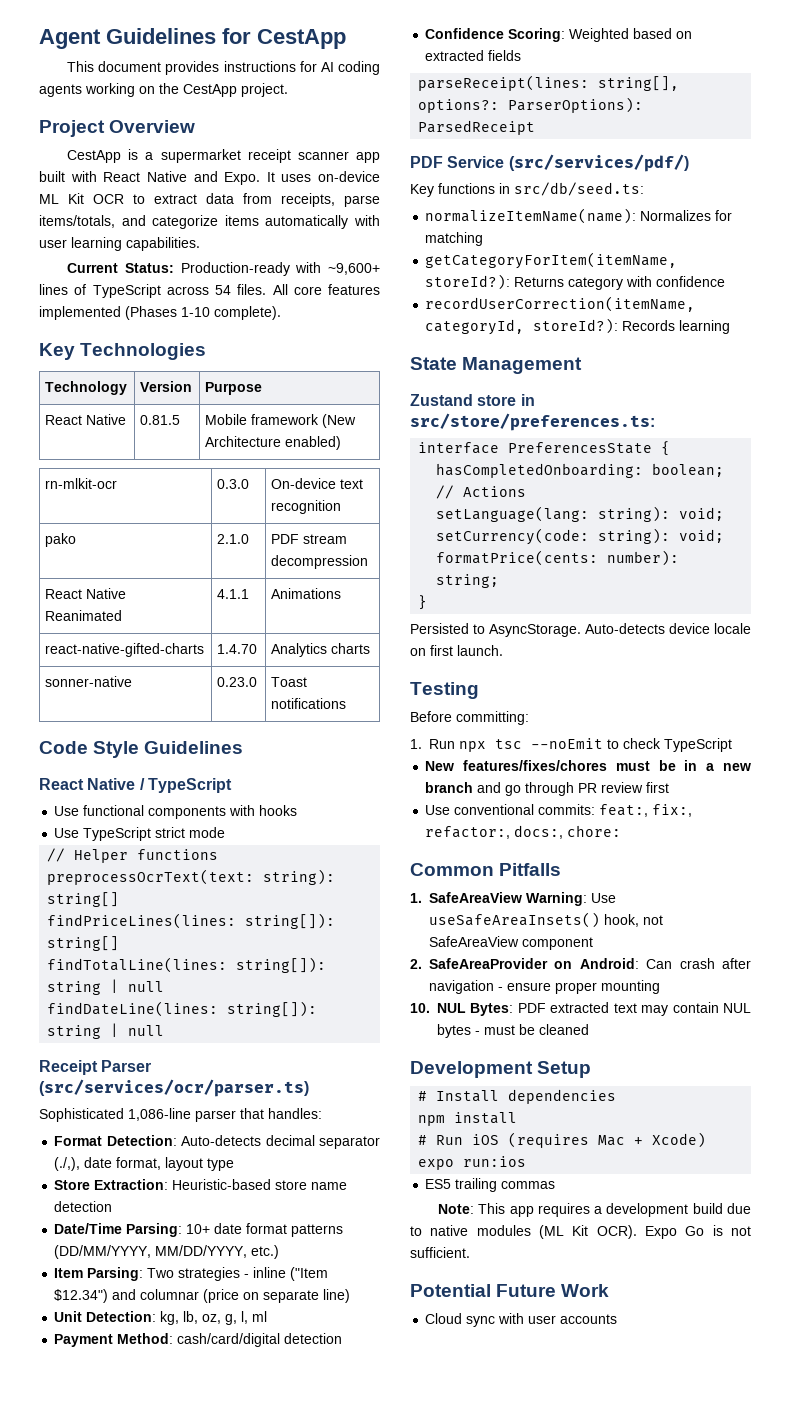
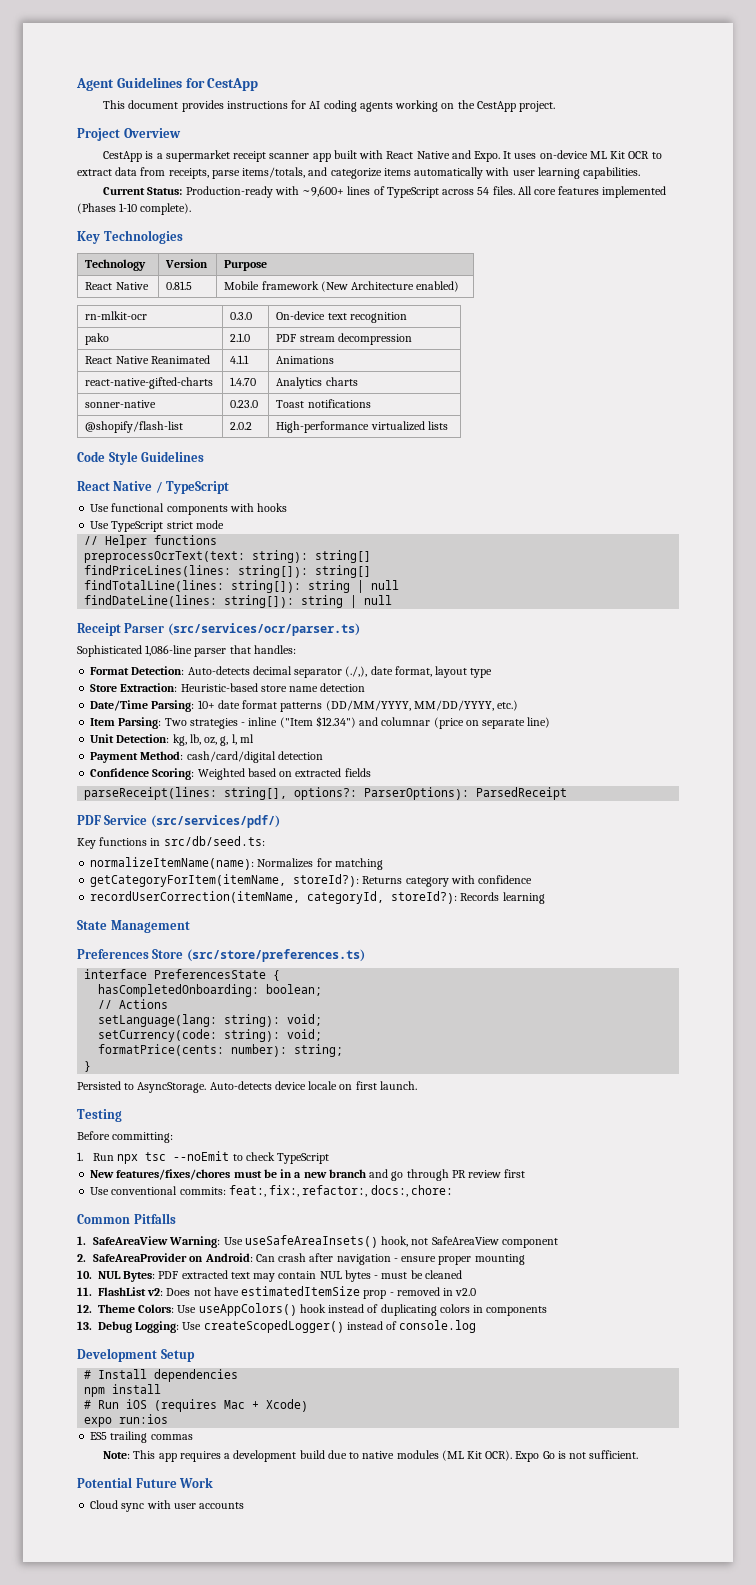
(347, 703) none -> [85,421,184,433] [230,422,253,430] [276,421,448,433] // @shopify/flash-list | 2.0.2 | High-performance virtualized lists
[410,394,535,406] [410,413,655,431] Zustand store in src/store/preferences.ts: -> [77,949,365,962] Preferences Store (src/store/preferences.ts)
(589, 1029) none -> [77,1286,477,1299] [77,1303,548,1316] [77,1320,477,1333] // 11. FlashList v2: Does not have estimatedItemSize prop - removed in v2.0 // 12. Theme Colors: Use useAppColors() hook instead of duplicating colors in components // 13. Debug Logging: Use createScopedLogger() instead of console.log

